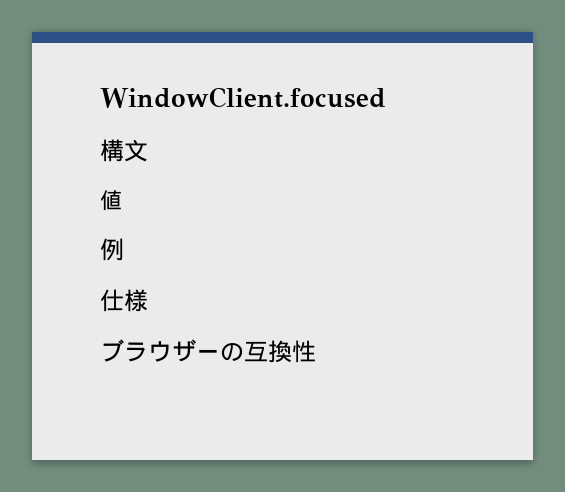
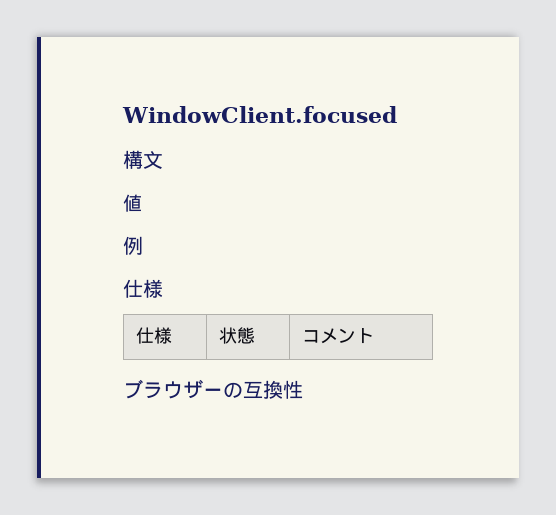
(148, 300) none -> [136,327,173,344] [219,327,256,344] [302,328,375,344] // 仕様 | 状態 | コメント

